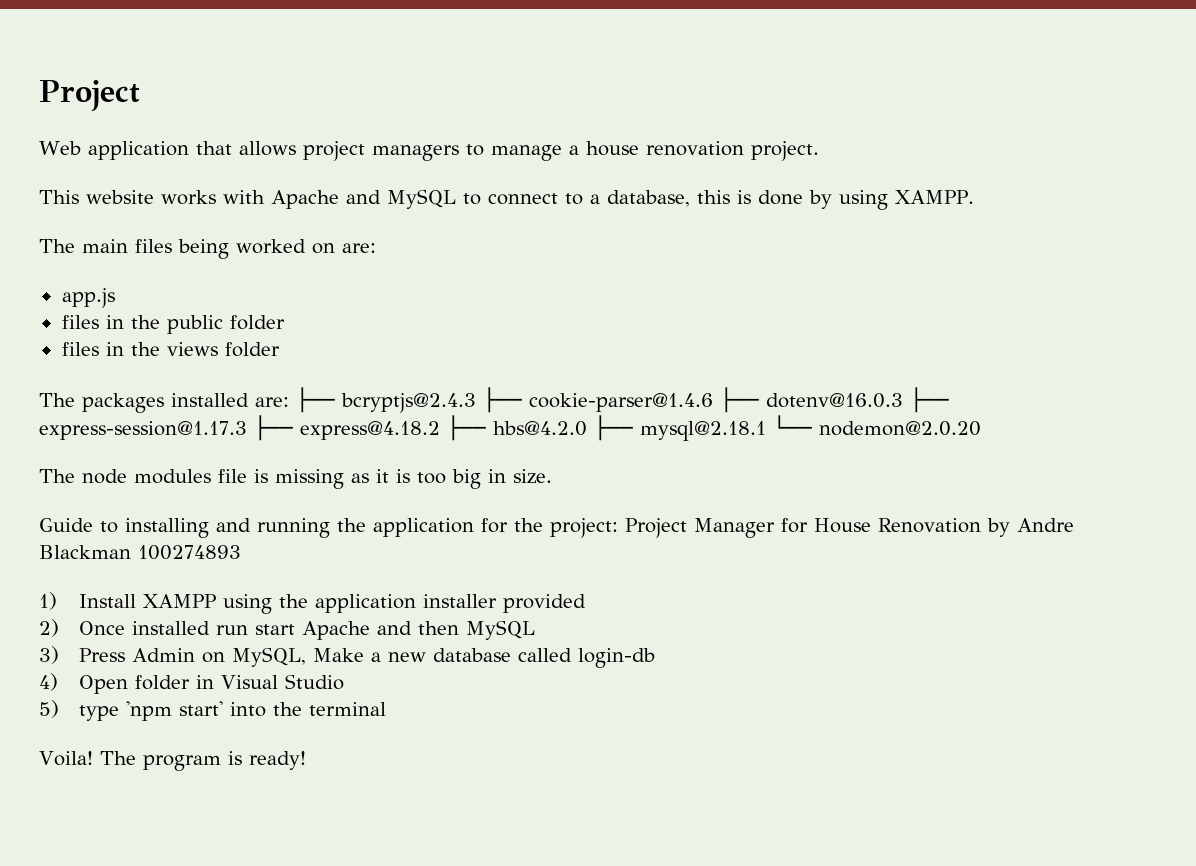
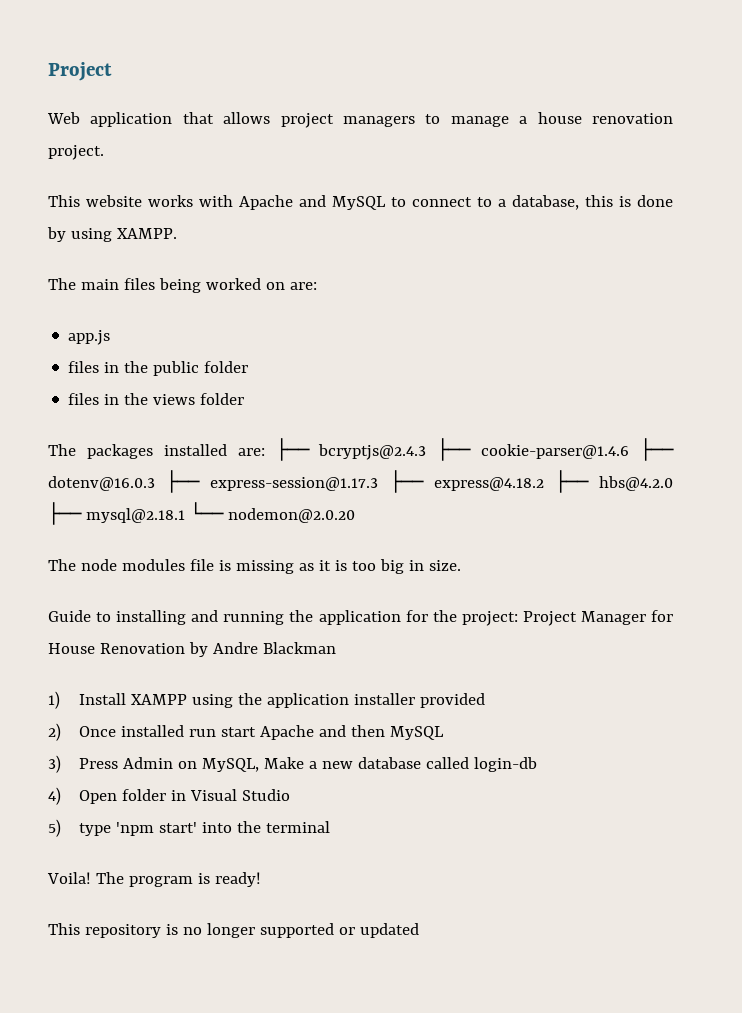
[138,545,241,560] 100274893 -> (336, 648) none
(306, 760) none -> [48,923,419,938] // This repository is no longer supported or updated

